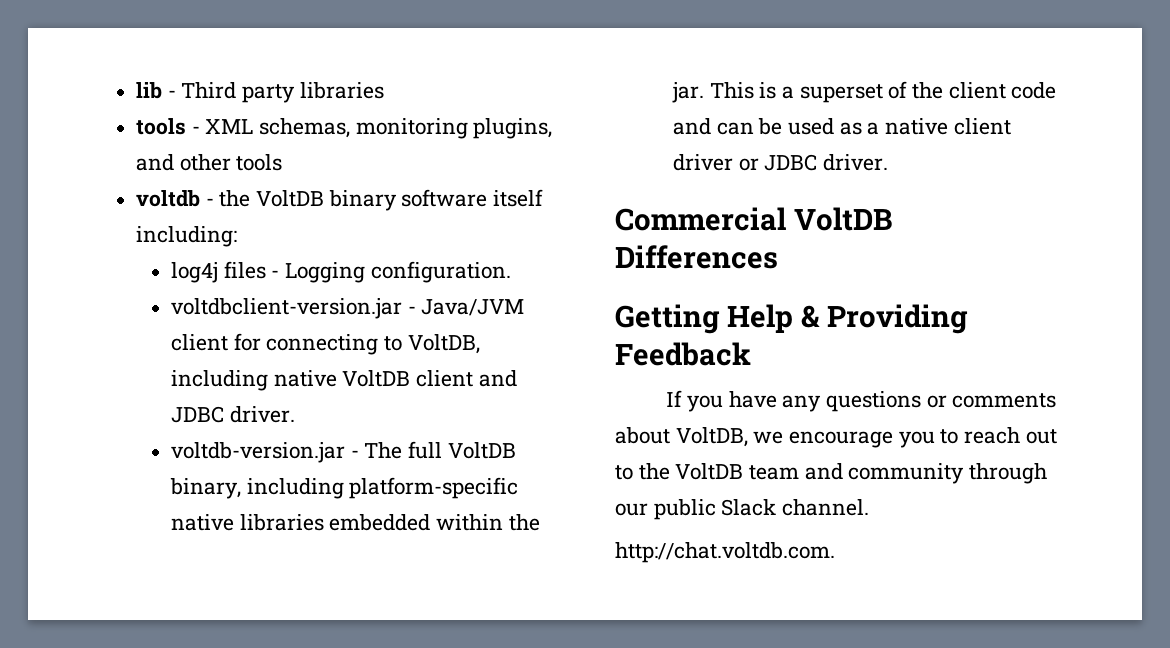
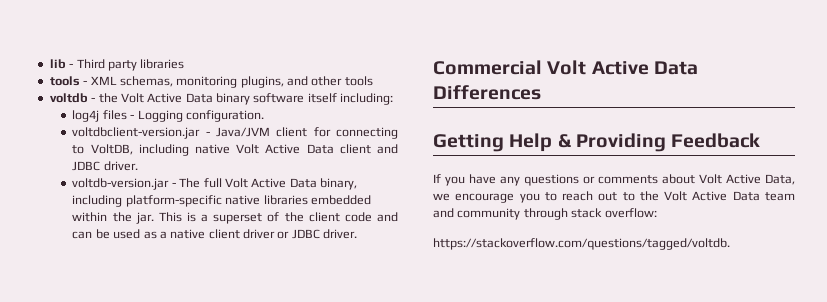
[256,190,325,207] VoltDB -> [120,93,213,103] Volt Active Data
[342,370,411,387] VoltDB -> [236,144,334,154] Volt Active Data
[447,442,516,459] VoltDB -> [224,178,317,188] Volt Active Data
[793,207,893,231] VoltDB -> [547,60,698,75] Volt Active Data
[675,427,748,447] VoltDB, -> [699,174,795,185] Volt Active Data,
[675,463,744,480] VoltDB -> [664,191,760,201] Volt Active Data
[615,499,870,520] [615,542,835,563] our public Slack channel. // http://chat.voltdb.com. -> [571,208,657,218] [433,238,730,250] stack overflow: // https://stackoverflow.com/questions/tagged/voltdb.

